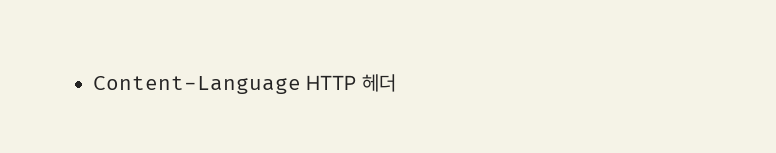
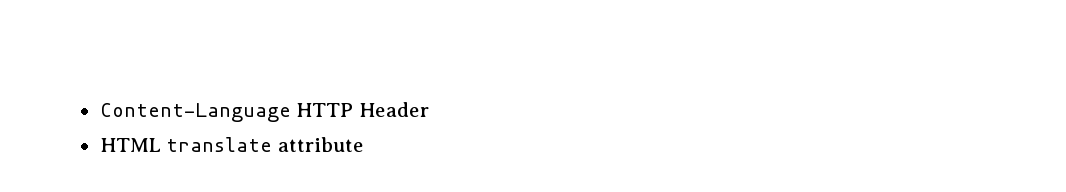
[361,74,396,92] 헤더 -> [358,102,429,117] [99,137,364,152] Header // HTML translate attribute

